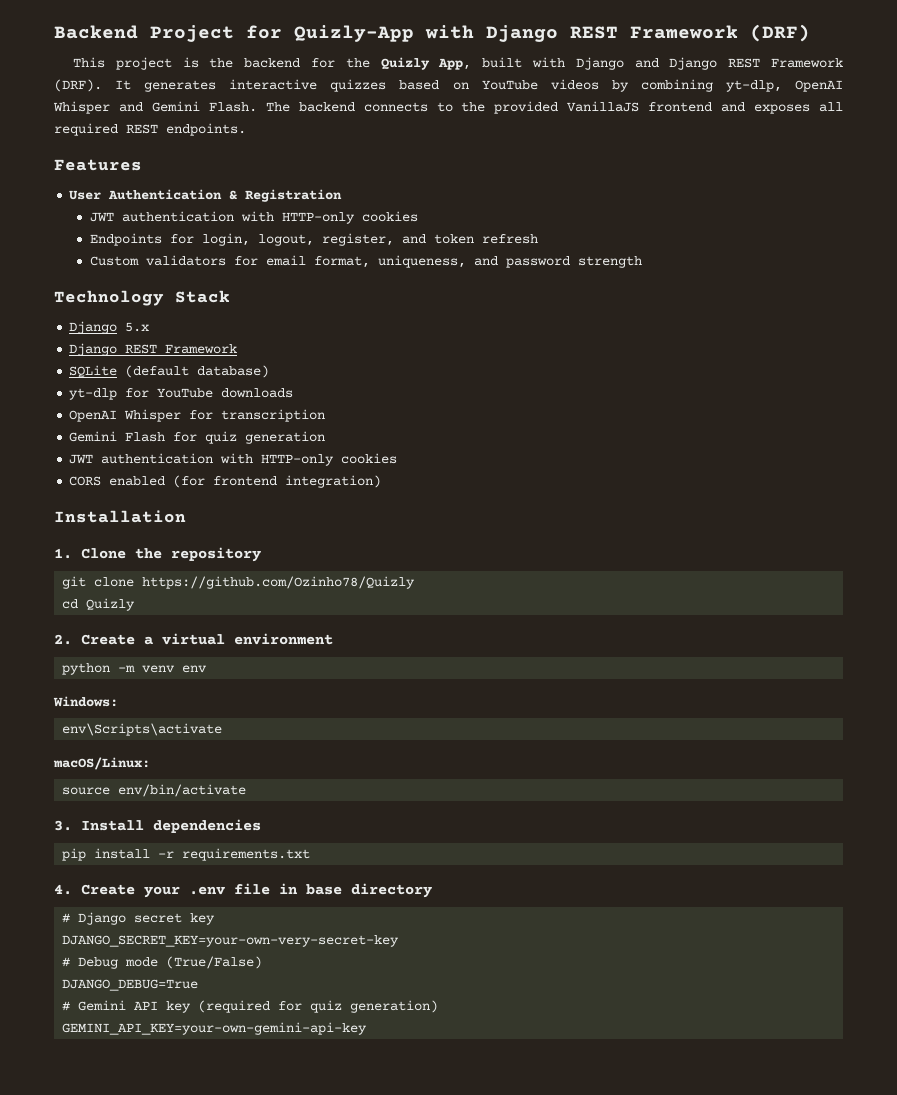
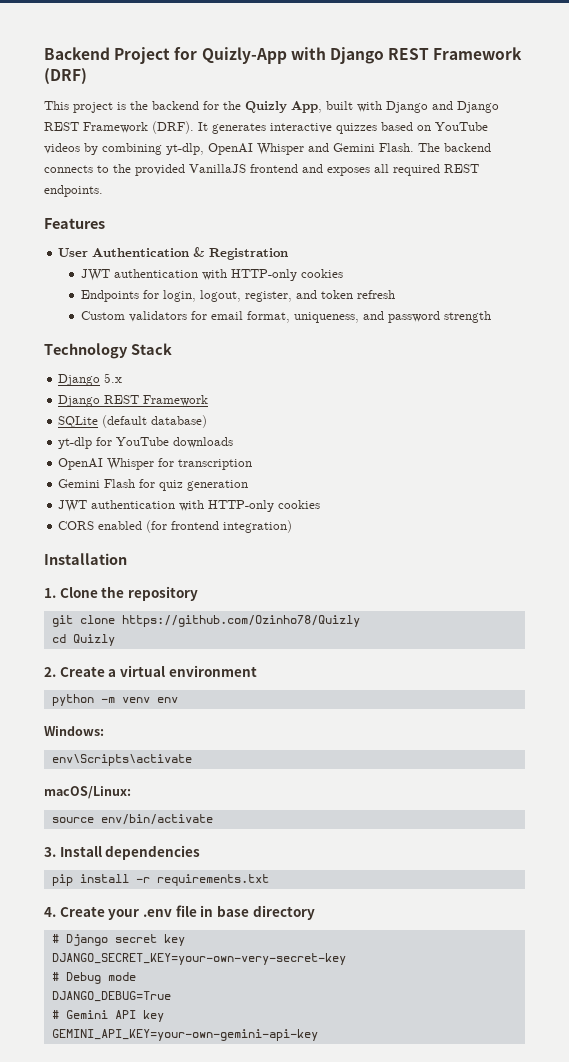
[166,956,263,969] (True/False) -> (136, 976) none
[198,1000,439,1013] (required for quiz generation) -> (164, 1016) none

